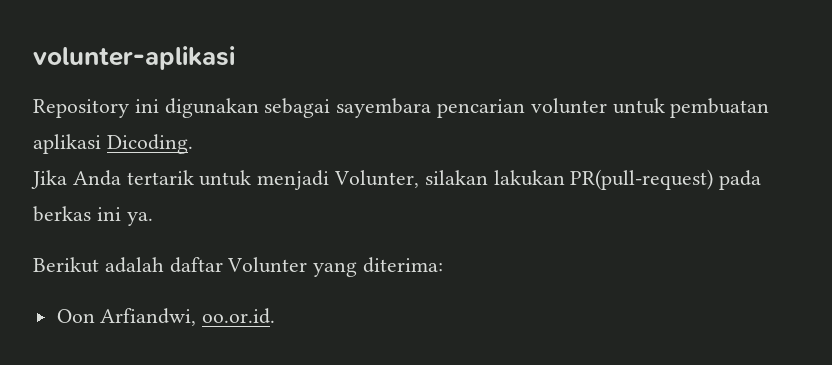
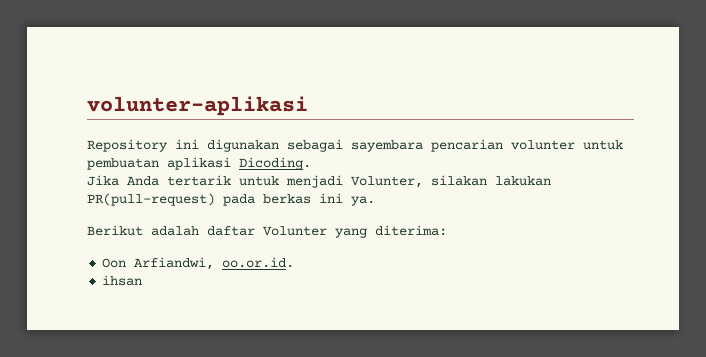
(276, 316) none -> [102,275,143,286] // ihsan

